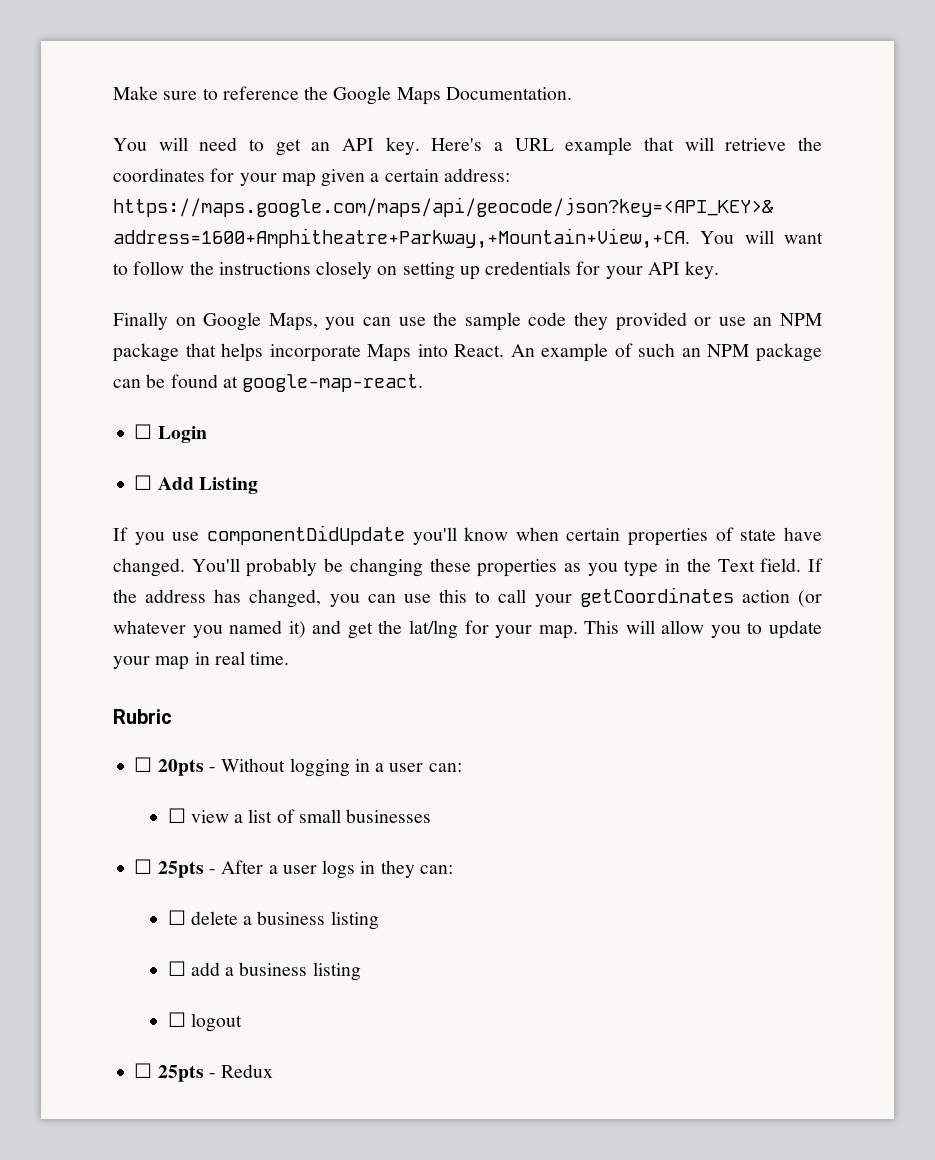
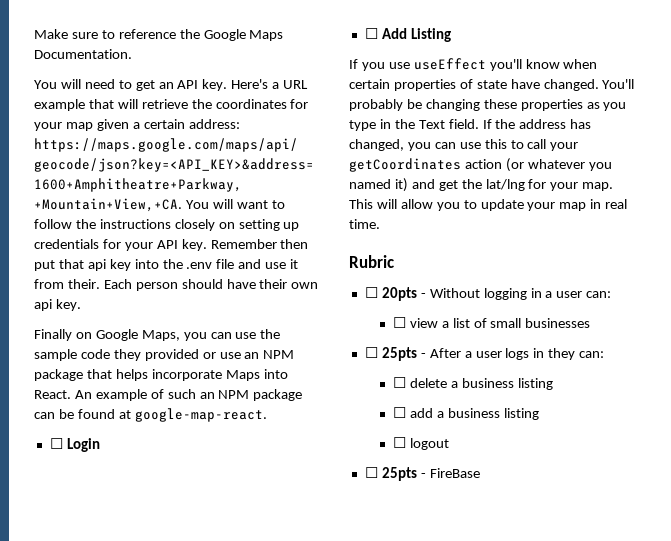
(720, 270) none -> [210,239,309,249] [34,259,299,271] [34,279,319,291] [34,299,81,311] Remember then put that api key into the .env file and use it from their. Each person should have their own api key.
[206,525,405,545] componentDidUpdate -> [413,58,486,70] useEffect
[221,1064,274,1078] Redux -> [429,468,480,478] FireBase

